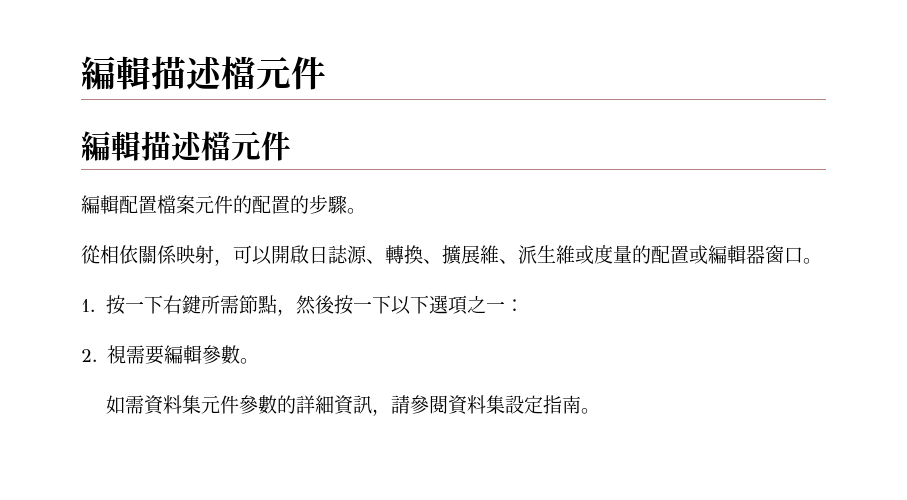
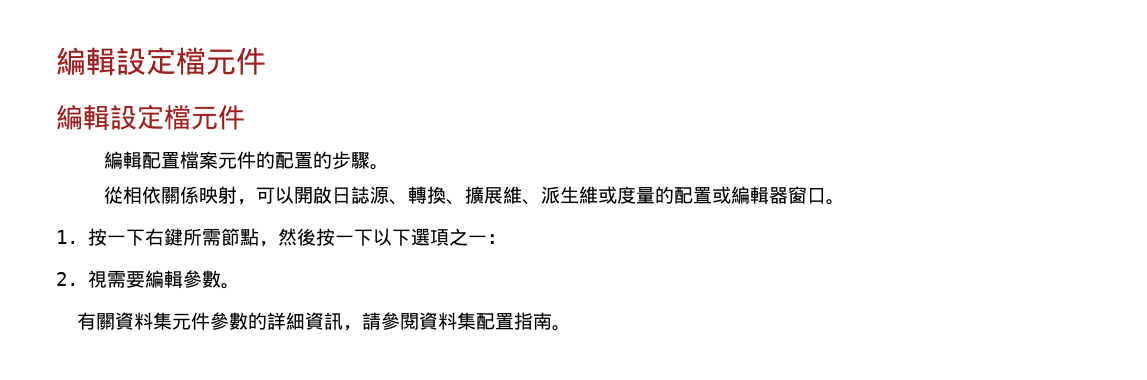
[81,56,326,90] [81,131,203,161] 編輯描述檔元件 // 編輯描述 -> [56,47,266,76] [56,104,164,130] 編輯設定檔元件 // 編輯設定
[106,395,145,414] 如需 -> [76,312,115,330] 有關
[505,395,544,414] 設定 -> [475,313,514,330] 配置

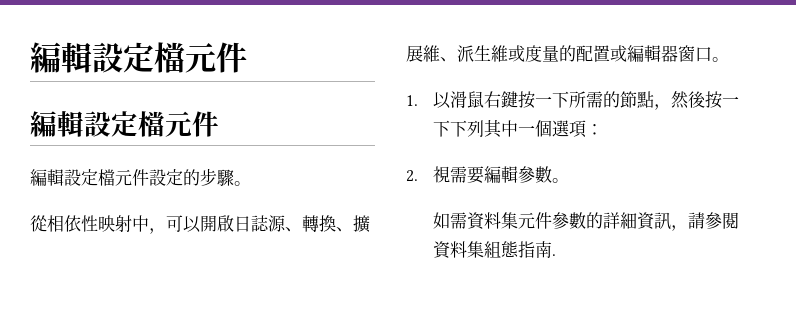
[142,151,314,169] 配置檔案元件的配置 -> [64,169,183,186] 設定檔元件設定
[161,186,238,204] 關係映射 -> [81,215,149,232] 性映射中
[87,228,487,247] 按一下右鍵所需節點，然後按一下以下選項之一 -> [432,91,739,110] [432,119,586,138] 以滑鼠右鍵按一下所需的節點，然後按一下下列其中一個選項
[76,312,115,330] 有關 -> [432,212,467,229] 如需
[475,312,571,331] 配置指南。 -> [483,241,556,258] 組態指南.

